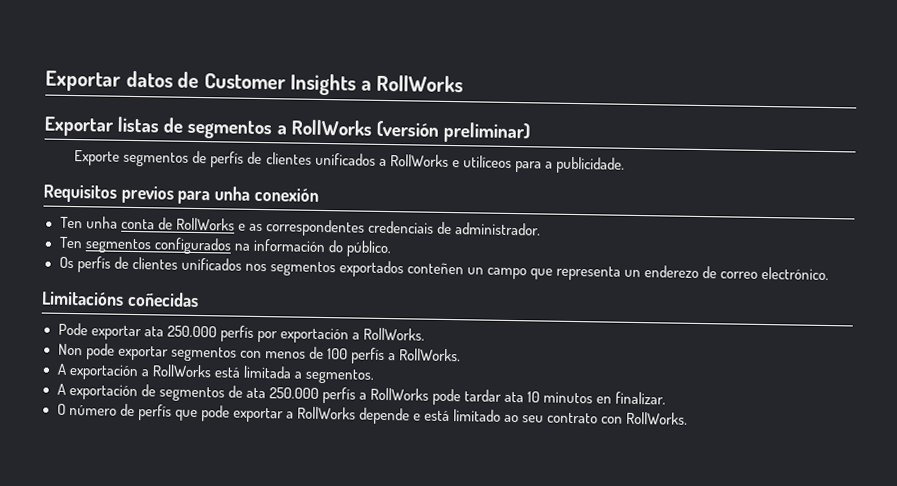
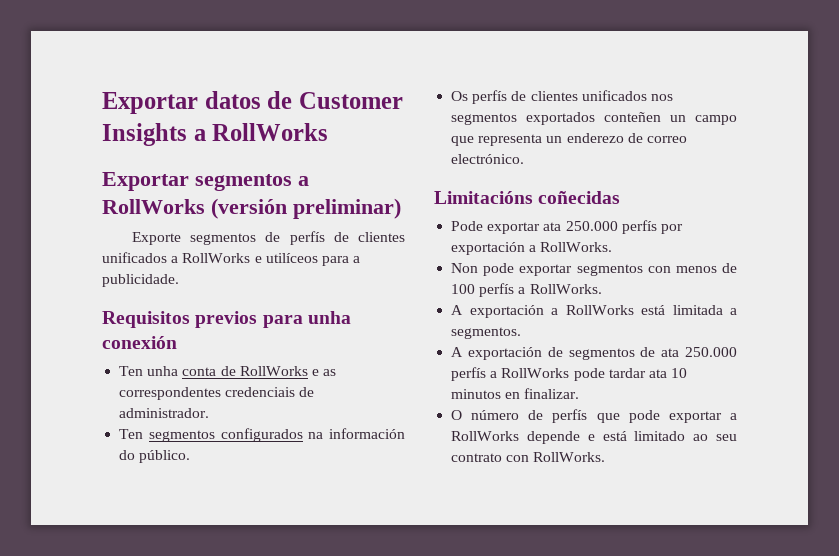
[117,116,184,133] listas de -> (189, 181) none

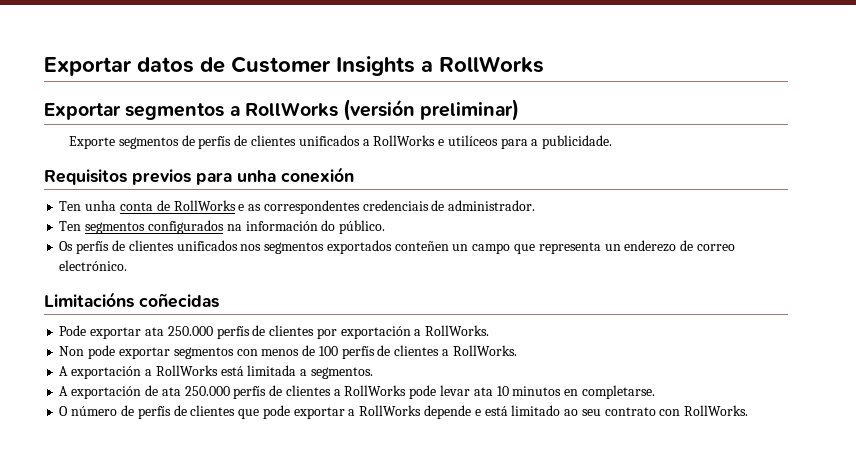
(657, 227) none -> [252,325,315,336] de clientes
(515, 290) none -> [377,345,440,356] de clientes
[568,347,737,360] [451,367,487,381] segmentos de ata 250.000 perfís -> [161,385,331,399] ata 250.000 perfís de clientes
[608,368,646,378] tardar -> [439,385,470,396] levar
[524,388,580,399] finalizar. -> [581,385,655,399] completarse.
(588, 416) none -> [173,405,236,416] de clientes

